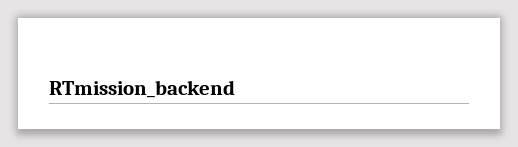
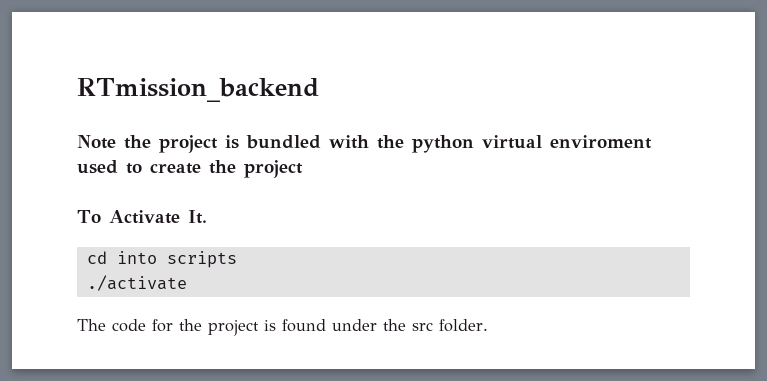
(235, 89) none -> [77,135,652,153] [77,160,303,178] [77,210,207,224] [86,251,237,268] [86,275,187,291] [77,319,488,336] // Note the project is bundled with the python virtual enviroment used to create the project // To Activate It. // cd into scripts // ./activate // The code for the project is found under the src folder.

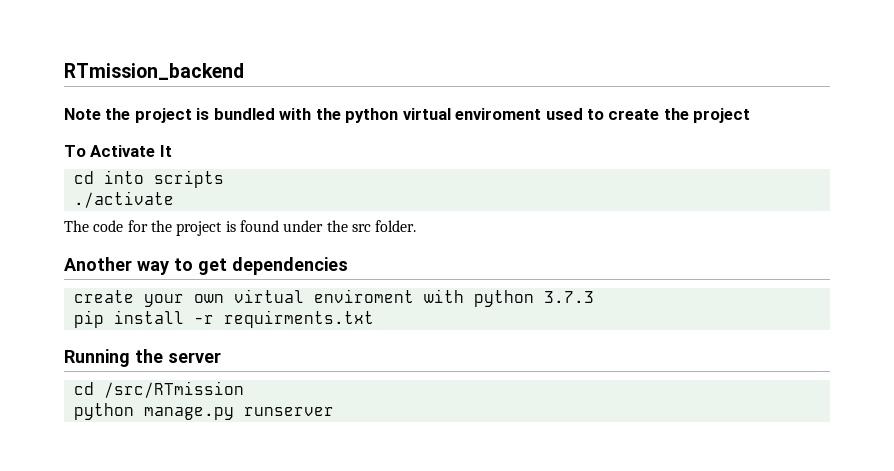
[187,210,207,224] It. -> [159,145,172,157] It
(488, 325) none -> [64,257,348,275] [73,289,594,307] [73,310,374,328] [64,349,221,367] [73,381,244,398] [73,403,334,420] // Another way to get dependencies // create your own virtual enviroment with python 3.7.3 // pip install -r requirments.txt // Running the server // cd /src/RTmission // python manage.py runserver

